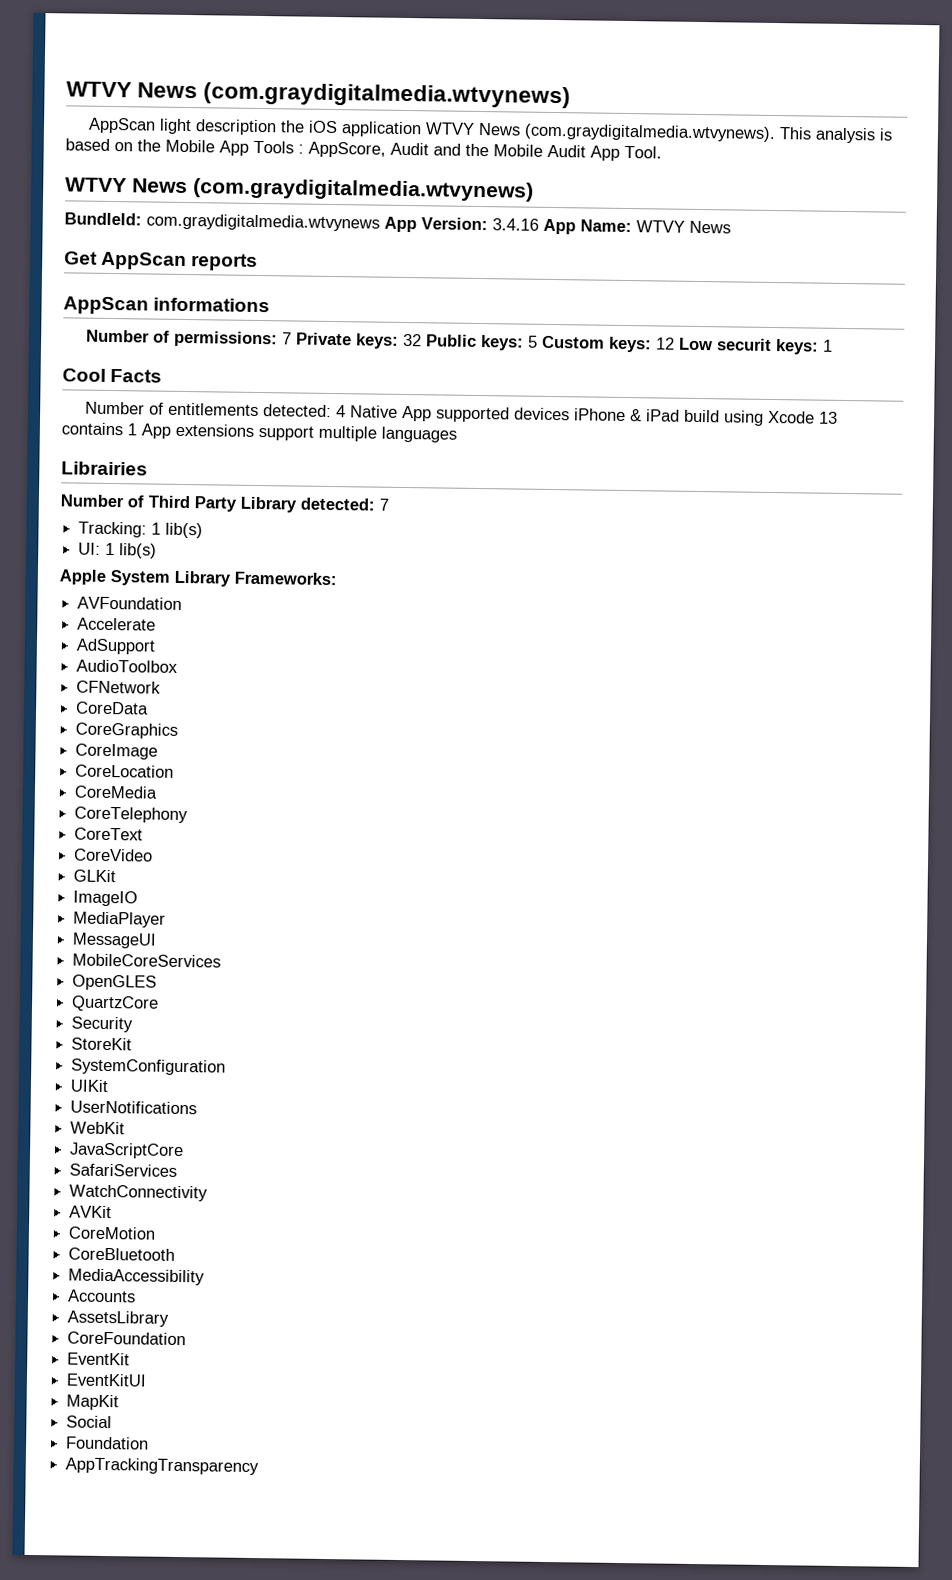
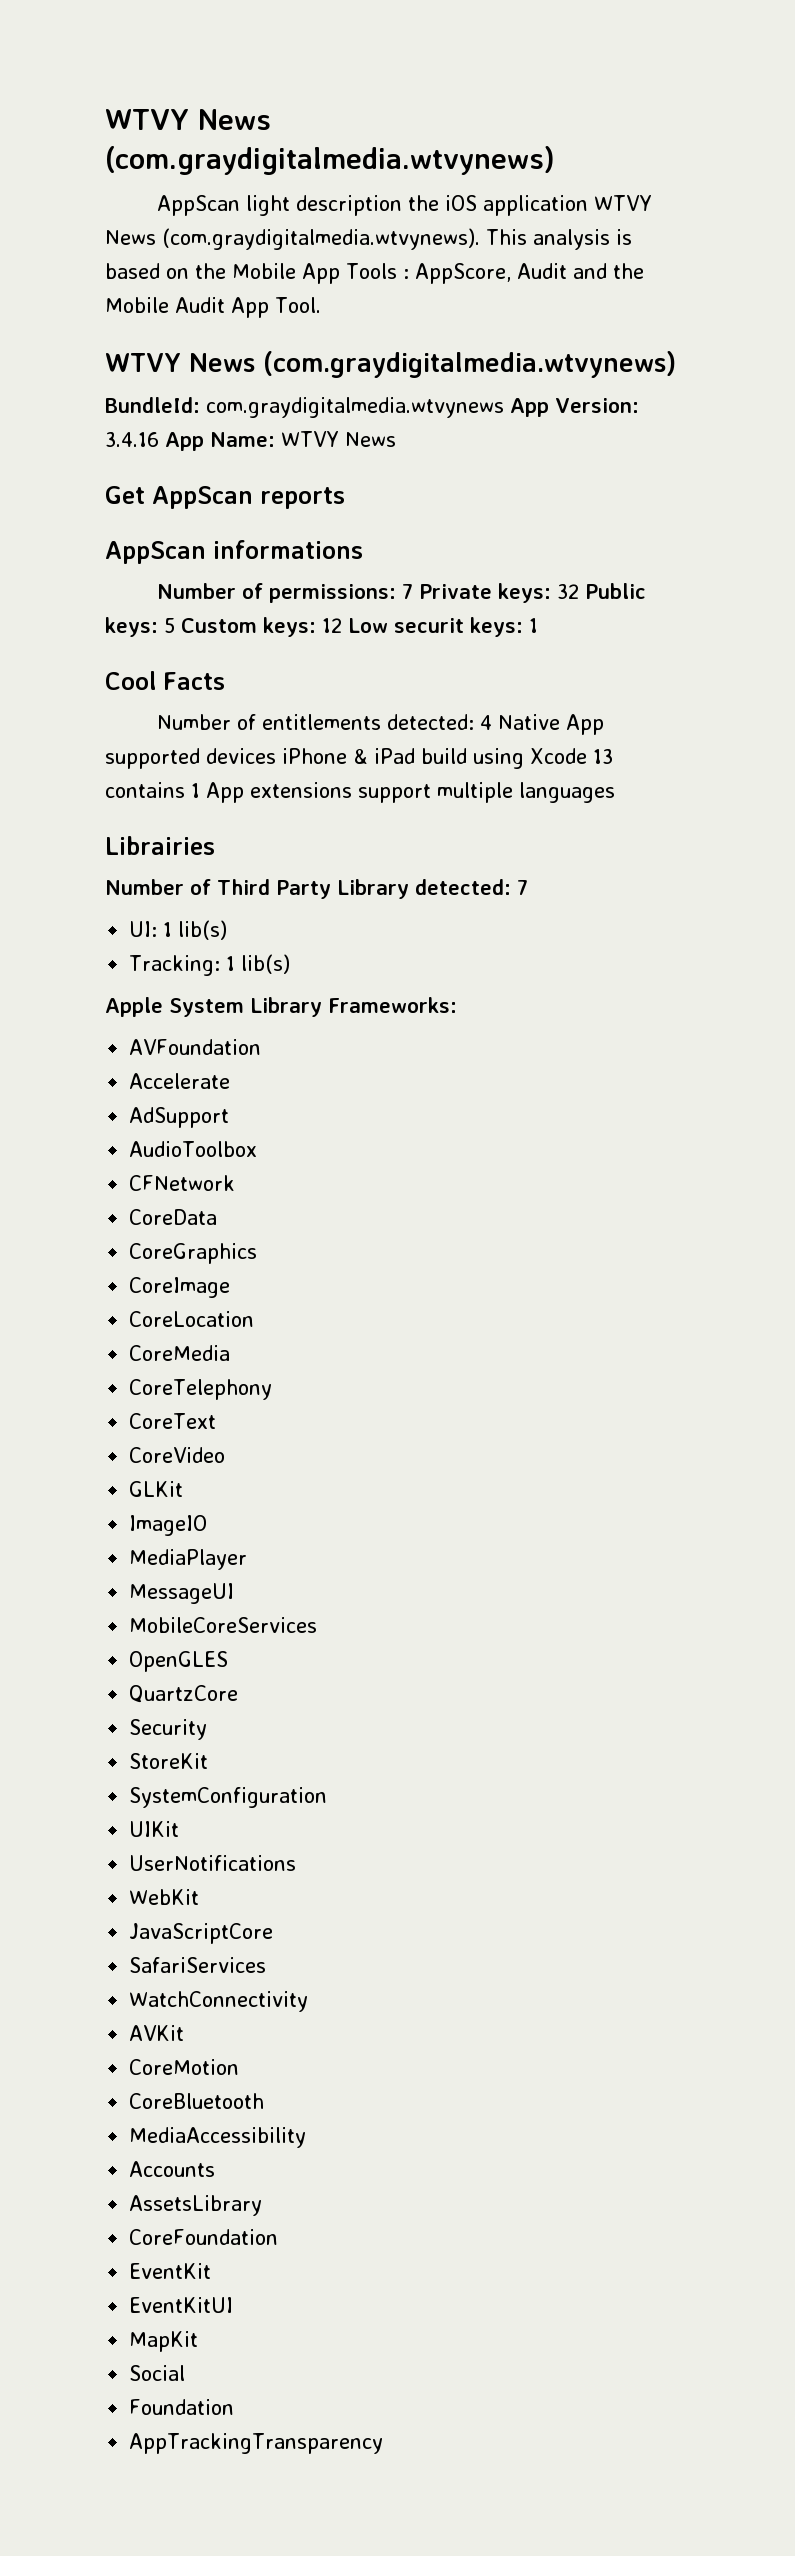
[78,521,204,539] [78,542,102,555] Tracking: 1 lib(s) // UI: -> [129,920,228,940] [129,955,221,976] UI: 1 lib(s) // Tracking:

